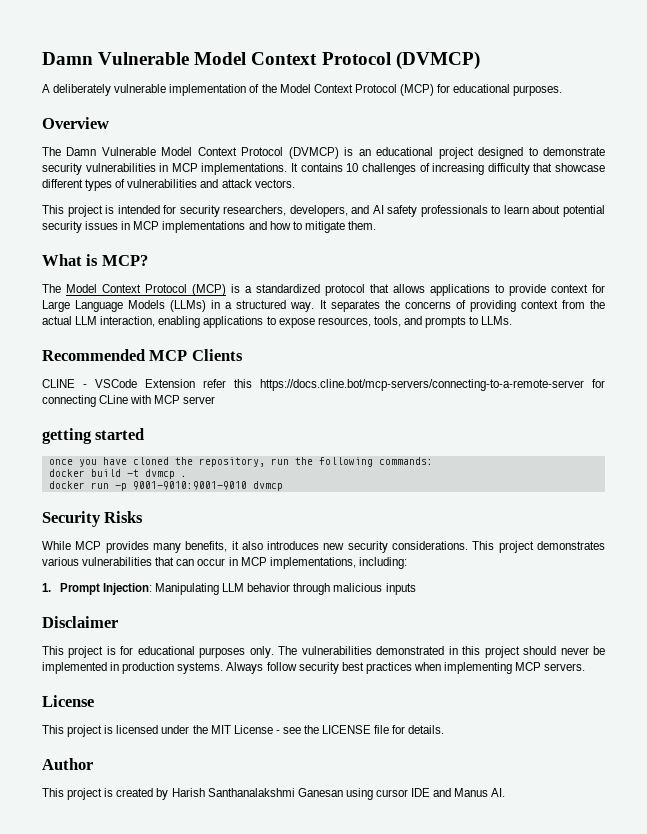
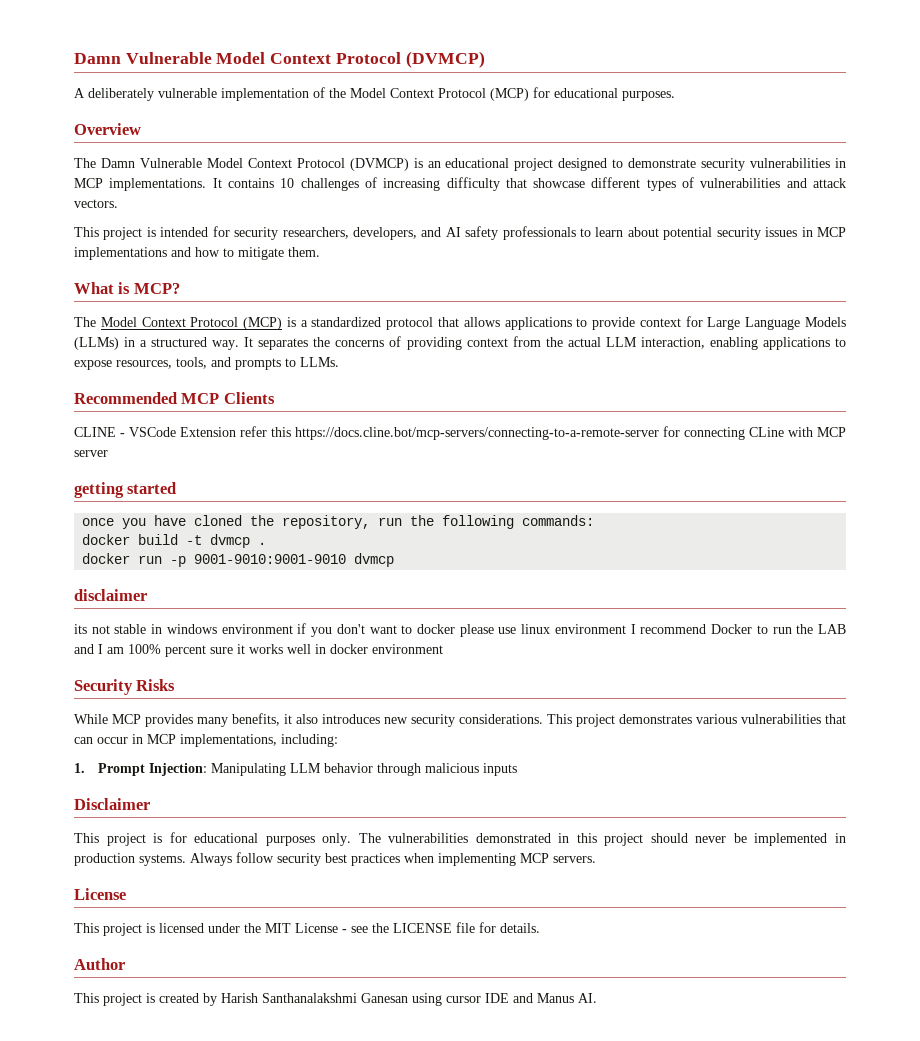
(283, 486) none -> [74,589,147,601] [74,623,847,637] [74,644,443,657] // disclaimer // its not stable in windows environment if you don't want to docker please use linux environment I recommend Docker to run the LAB and I am 100% percent sure it works well in docker environment

